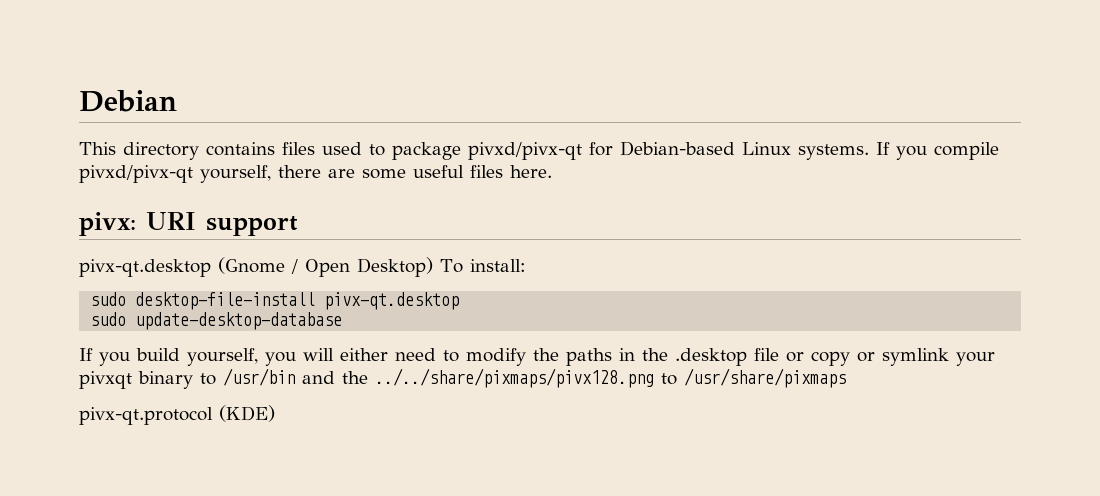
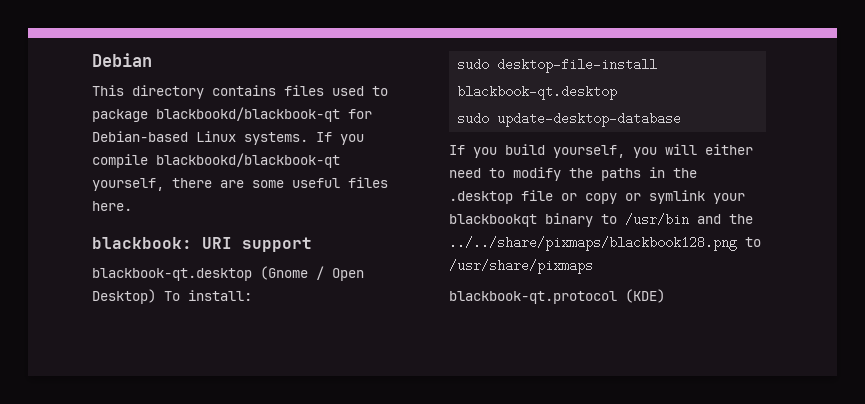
[468,142,582,160] pivxd/pivx-qt -> [156,107,340,122] blackbookd/blackbook-qt
[79,165,193,183] pivxd/pivx-qt -> [156,153,340,168] blackbookd/blackbook-qt
[79,212,136,236] pivx: -> [92,237,192,249] blackbook:
[79,259,211,277] pivx-qt.desktop -> [92,268,252,281] blackbook-qt.desktop
[324,292,460,310] pivx-qt.desktop -> [457,85,618,100] blackbook-qt.desktop
[79,371,132,389] pivxqt -> [449,214,537,227] blackbookqt
[375,368,654,388] ../../share/pixmaps/pivx128.png -> [449,236,737,251] ../../share/pixmaps/blackbook128.png
[79,407,213,425] pivx-qt.protocol -> [449,291,617,304] blackbook-qt.protocol

